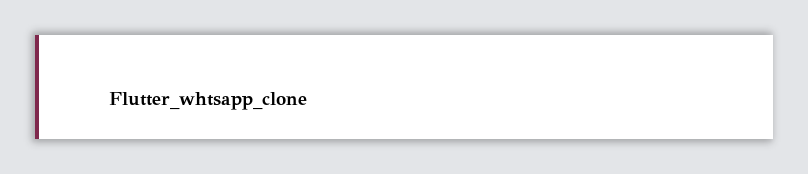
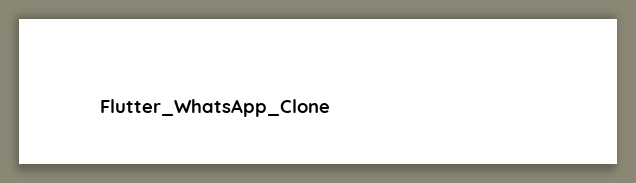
[109,92,307,110] Flutter_whtsapp_clone -> [100,99,330,117] Flutter_WhatsApp_Clone

